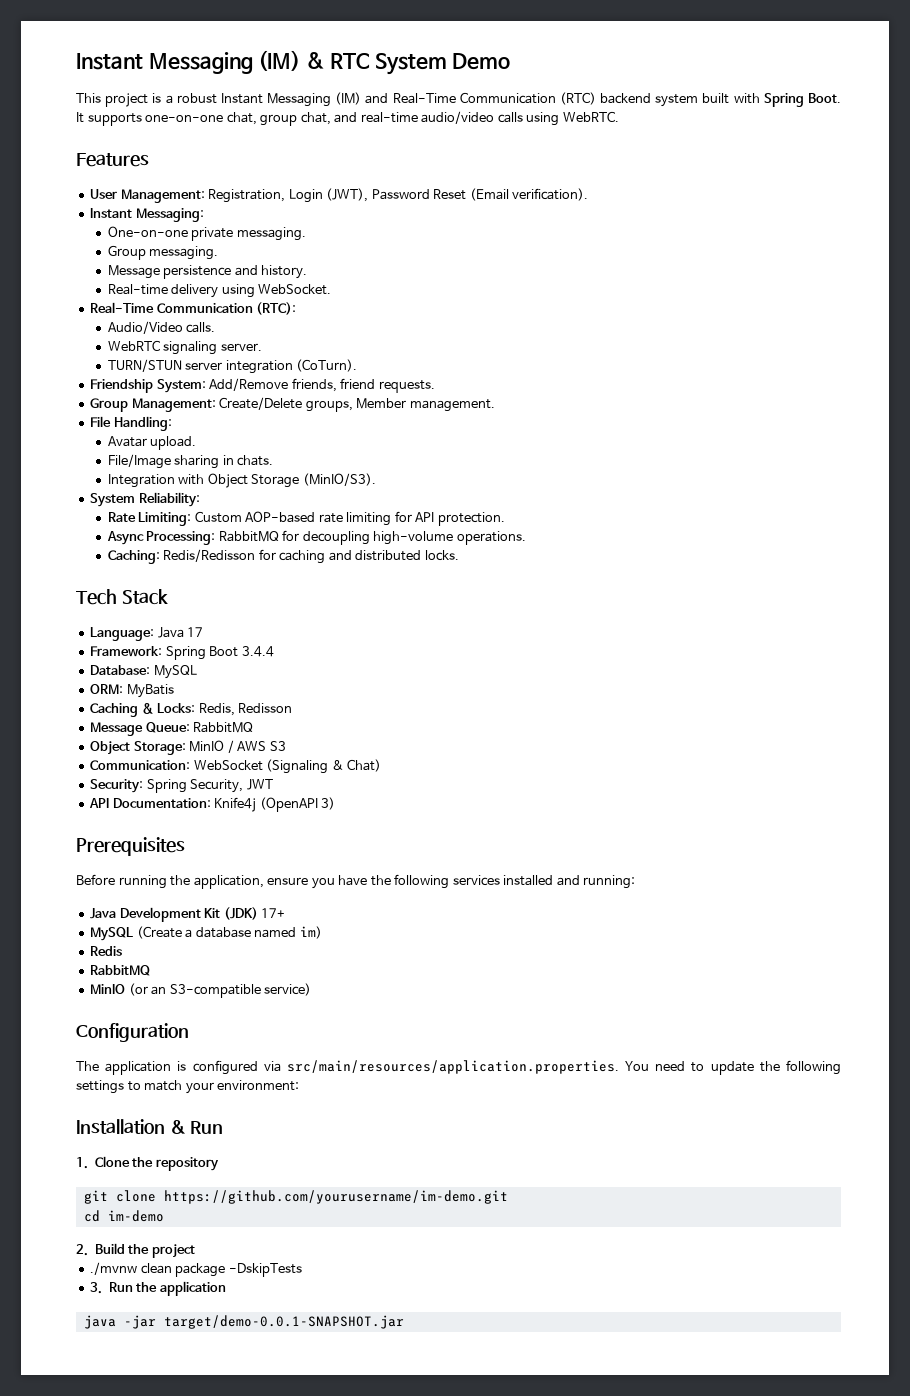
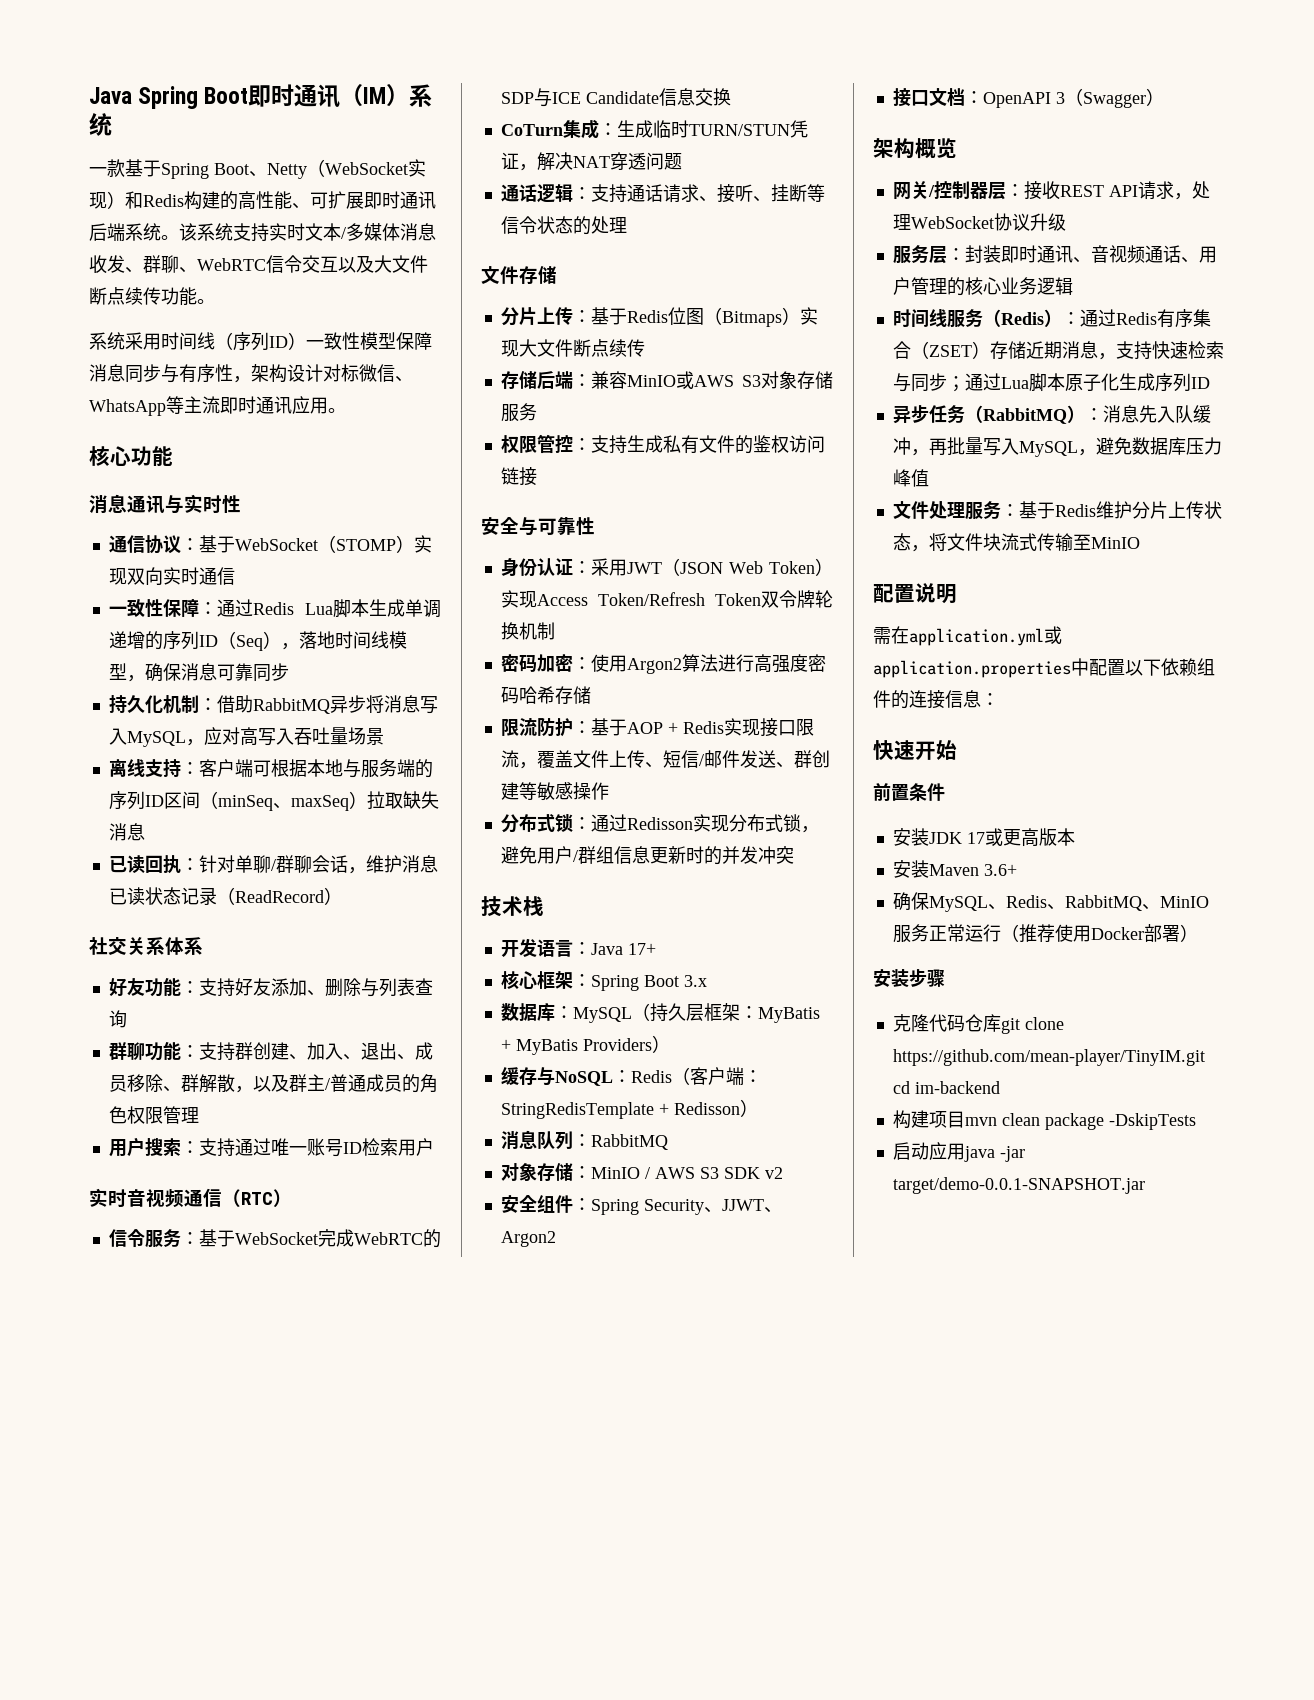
[76,50,511,75] [76,92,841,107] [76,111,619,126] [76,153,149,167] [90,188,589,203] [90,208,204,222] [107,226,306,241] [107,245,219,260] [107,265,308,279] [107,284,332,298] [90,302,297,315] [107,321,216,334] [107,340,262,355] [107,359,358,374] [90,378,435,393] [90,397,495,412] [90,416,172,431] [107,436,197,450] [107,454,274,469] [107,473,376,488] [90,492,200,507] [107,511,505,526] [106,530,526,545] [107,549,459,564] [76,589,168,605] [90,627,204,641] [90,646,274,660] [90,665,197,679] [90,684,174,698] [90,703,293,717] [90,722,254,736] [90,741,186,755] Instant Messaging (IM) & RTC System Demo // This project is a robust Instant Messaging (IM) and Real-Time Communication (RTC) backend system built with Spring Boot. It supports one-on-one chat, group chat, and real-time audio/video calls using WebRTC. // Features // User Management: Registration, Login (JWT), Password Reset (Email verification). // Instant Messaging: // One-on-one private messaging. // Group messaging. // Message persistence and history. // Real-time delivery using WebSocket. // Real-Time Communication (RTC): // Audio/Video calls. // WebRTC signaling server. // TURN/STUN server integration (CoTurn). // Friendship System: Add/Remove friends, friend requests. // Group Management: Create/Delete groups, Member management. // File Handling: // Avatar upload. // File/Image sharing in chats. // Integration with Object Storage (MinIO/S3). // System Reliability: // Rate Limiting: Custom AOP-based rate limiting for API protection. // Async Processing: RabbitMQ for decoupling high-volume operations. // Caching: Redis/Redisson for caching and distributed locks. // Tech Stack // Language: Java 17 // Framework: Spring Boot 3.4.4 // Database: MySQL // ORM: MyBatis // Caching & Locks: Redis, Redisson // Message Queue: RabbitMQ // Object Storage: -> [89,84,433,109] [89,113,112,136] [89,159,426,179] [89,191,436,210] [89,223,436,242] [89,255,428,274] [89,287,215,306] [89,332,432,351] [89,364,413,383] [89,396,346,416] [89,446,173,466] [89,494,241,514] [108,535,432,554] [108,567,235,585] [108,599,441,618] [108,631,407,651] [108,663,289,682] [108,695,438,714] [108,727,384,747] [108,759,433,778] [108,791,439,811] [108,823,145,841] [108,855,438,874] [108,887,342,905] [89,937,203,955] [108,978,433,997] [108,1010,127,1028] [108,1042,433,1061] [108,1074,438,1093] [108,1106,199,1124] [108,1137,434,1157] [89,1188,292,1208] [108,1229,441,1248] [500,88,731,107] [500,119,808,139] [500,152,682,171] [500,184,825,203] [500,216,627,235] [481,266,557,284] [500,307,818,327] [500,339,645,357] [500,371,833,389] [500,403,537,422] [500,434,825,454] [500,467,537,486] [481,517,595,536] [500,558,833,577] [500,590,833,608] [500,622,555,640] [500,654,826,674] [500,686,591,704] [500,718,814,737] [500,750,830,769] [500,782,609,801] [500,814,819,833] [500,846,794,865] [481,896,544,917] [500,938,656,957] [500,971,707,991] [500,1003,820,1023] [500,1035,670,1055] [500,1067,762,1086] [500,1099,758,1119] [500,1130,668,1150] [500,1163,591,1181] Java Spring Boot即时通讯（IM）系统 // 一款基于Spring Boot、Netty（WebSocket实现）和Redis构建的高性能、可扩展即时通讯后端系统。该系统支持实时文本/多媒体消息收发、群聊、WebRTC信令交互以及大文件断点续传功能。 // 系统采用时间线（序列ID）一致性模型保障消息同步与有序性，架构设计对标微信、WhatsApp等主流即时通讯应用。 // 核心功能 // 消息通讯与实时性 // 通信协议：基于WebSocket（STOMP）实现双向实时通信 // 一致性保障：通过Redis Lua脚本生成单调递增的序列ID（Seq），落地时间线模型，确保消息可靠同步 // 持久化机制：借助RabbitMQ异步将消息写入MySQL，应对高写入吞吐量场景 // 离线支持：客户端可根据本地与服务端的序列ID区间（minSeq、maxSeq）拉取缺失消息 // 已读回执：针对单聊/群聊会话，维护消息已读状态记录（ReadRecord） // 社交关系体系 // 好友功能：支持好友添加、删除与列表查询 // 群聊功能：支持群创建、加入、退出、成员移除、群解散，以及群主/普通成员的角色权限管理 // 用户搜索：支持通过唯一账号ID检索用户 // 实时音视频通信（RTC） // 信令服务：基于WebSocket完成WebRTC的SDP与ICE Candidate信息交换 // CoTurn集成：生成临时TURN/STUN凭证，解决NAT穿透问题 // 通话逻辑：支持通话请求、接听、挂断等信令状态的处理 // 文件存储 // 分片上传：基于Redis位图（Bitmaps）实现大文件断点续传 // 存储后端：兼容MinIO或AWS S3对象存储服务 // 权限管控：支持生成私有文件的鉴权访问链接 // 安全与可靠性 // 身份认证：采用JWT（JSON Web Token）实现Access Token/Refresh Token双令牌轮换机制 // 密码加密：使用Argon2算法进行高强度密码哈希存储 // 限流防护：基于AOP + Redis实现接口限流，覆盖文件上传、短信/邮件发送、群创建等敏感操作 // 分布式锁：通过Redisson实现分布式锁，避免用户/群组信息更新时的并发冲突 // 技术栈 // 开发语言：Java 17+ // 核心框架：Spring Boot 3.x // 数据库：MySQL（持久层框架：MyBatis + MyBatis Providers） // 缓存与NoSQL：Redis（客户端：StringRedisTemplate + Redisson） // 消息队列：RabbitMQ // 对象存储：
[90,759,382,774] [90,779,273,793] [89,797,336,812] [76,837,185,856] [76,874,636,889] [90,907,286,922] [90,926,322,941] [90,946,123,956] [90,965,151,976] [90,983,312,998] [76,1023,189,1042] [76,1060,841,1075] [76,1080,300,1094] [76,1119,224,1134] [76,1156,219,1171] [83,1190,508,1204] [83,1210,164,1222] [76,1243,195,1258] [90,1262,138,1275] // Communication: WebSocket (Signaling & Chat) // Security: Spring Security, JWT // API Documentation: Knife4j (OpenAPI 3) // Prerequisites // Before running the application, ensure you have the following services installed and running: // Java Development Kit (JDK) 17+ // MySQL (Create a database named im) // Redis // RabbitMQ // MinIO (or an S3-compatible service) // Configuration // The application is configured via src/main/resources/application.properties. You need to update the following settings to match your environment: // Installation & Run // 1. Clone the repository // git clone https://github.com/yourusername/im-demo.git // cd im-demo // 2. Build the project // ./mvnw -> [723,1167,783,1179] [500,1195,782,1215] [500,1231,556,1247] [892,88,1164,108] [873,138,957,159] [892,181,1210,200] [892,213,1066,231] [892,245,1217,264] [892,277,1073,296] [892,309,1211,328] [892,341,1224,360] [892,373,1210,392] [892,405,1211,424] [892,437,1222,457] [892,469,929,487] [892,501,1222,520] [892,533,1140,552] [873,583,957,604] [873,626,1062,646] [873,658,1215,678] [873,690,999,709] [873,740,957,760] [873,783,945,802] [892,828,1075,847] [892,860,1017,878] [892,892,1209,912] [892,924,1198,943] [873,969,945,987] [892,1014,1064,1034] [892,1049,1205,1066] [892,1081,1000,1094] [892,1110,997,1129] SDK v2 // 安全组件：Spring Security、JJWT、Argon2 // 接口文档：OpenAPI 3（Swagger） // 架构概览 // 网关/控制器层：接收REST API请求，处理WebSocket协议升级 // 服务层：封装即时通讯、音视频通话、用户管理的核心业务逻辑 // 时间线服务（Redis）：通过Redis有序集合（ZSET）存储近期消息，支持快速检索与同步；通过Lua脚本原子化生成序列ID // 异步任务（RabbitMQ）：消息先入队缓冲，再批量写入MySQL，避免数据库压力峰值 // 文件处理服务：基于Redis维护分片上传状态，将文件块流式传输至MinIO // 配置说明 // 需在application.yml或application.properties中配置以下依赖组件的连接信息： // 快速开始 // 前置条件 // 安装JDK 17或更高版本 // 安装Maven 3.6+ // 确保MySQL、Redis、RabbitMQ、MinIO服务正常运行（推荐使用Docker部署） // 安装步骤 // 克隆代码仓库git clone https://github.com/mean-player/TinyIM.git cd im-backend // 构建项目mvn
[90,1281,226,1296] 3. Run the application // -> [892,1142,965,1160] 启动应用

